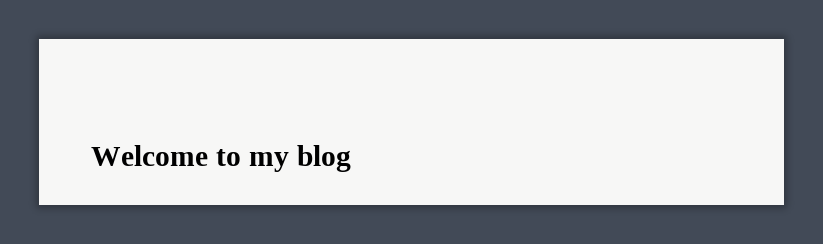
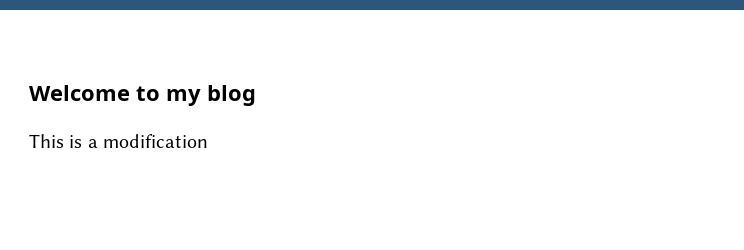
(351, 158) none -> [29,134,209,148] // This is a modification

